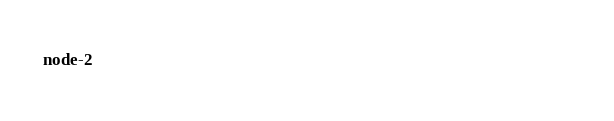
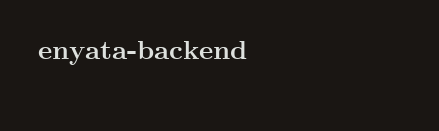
[43,53,93,65] node-2 -> [38,41,247,65] enyata-backend

